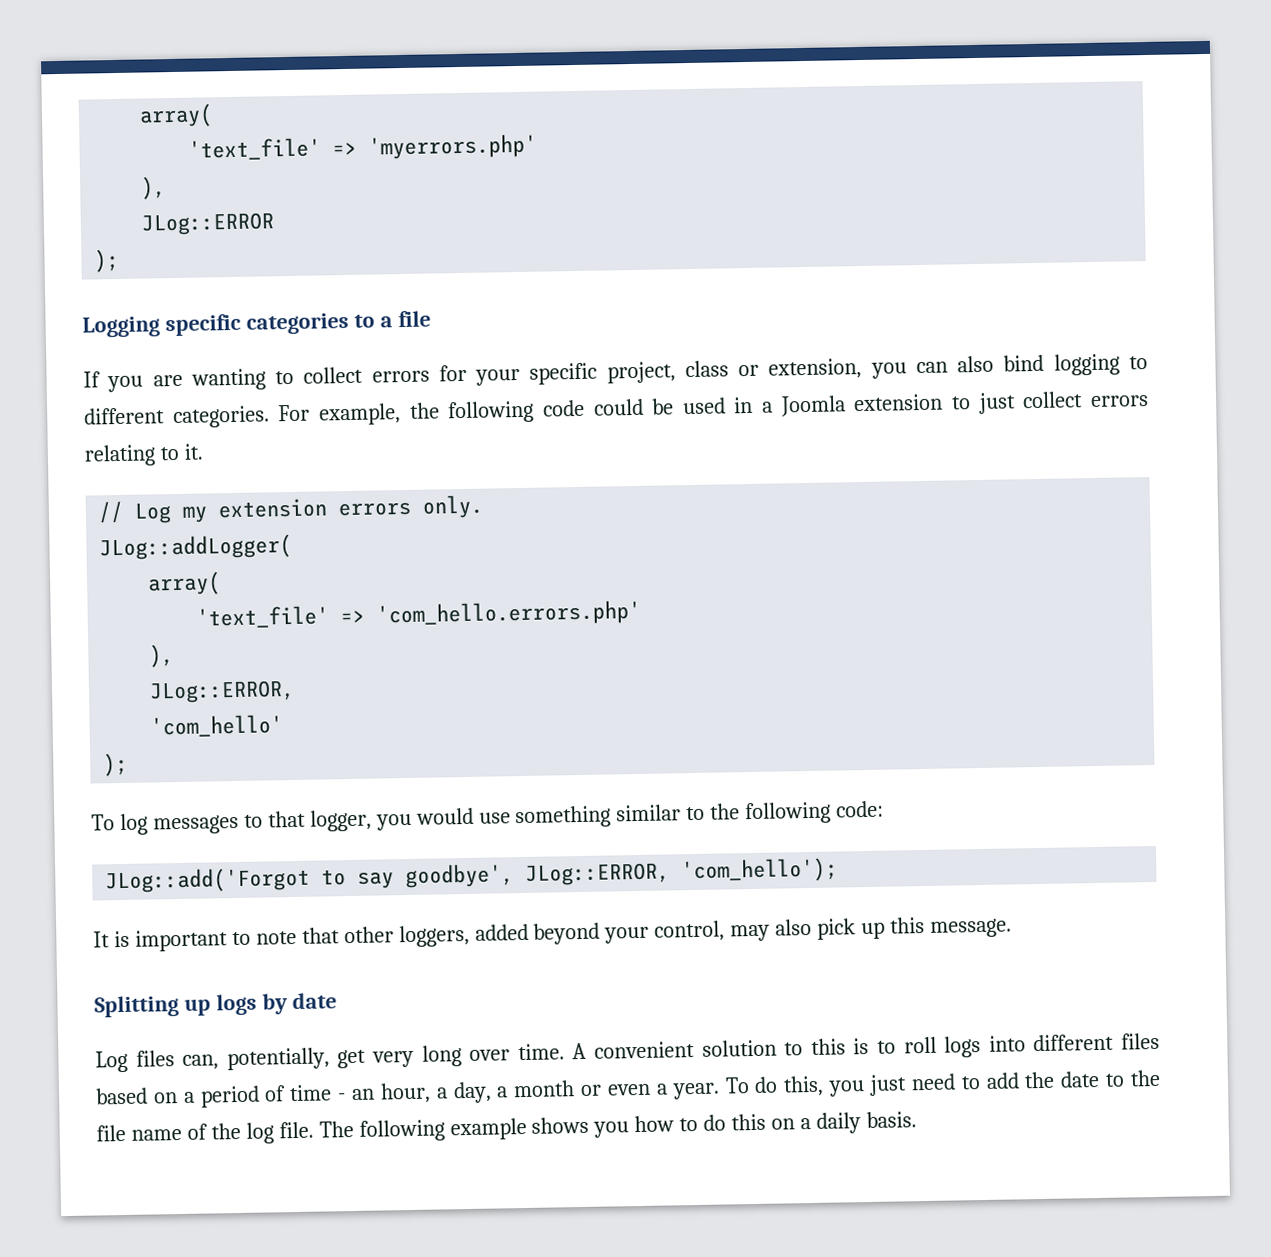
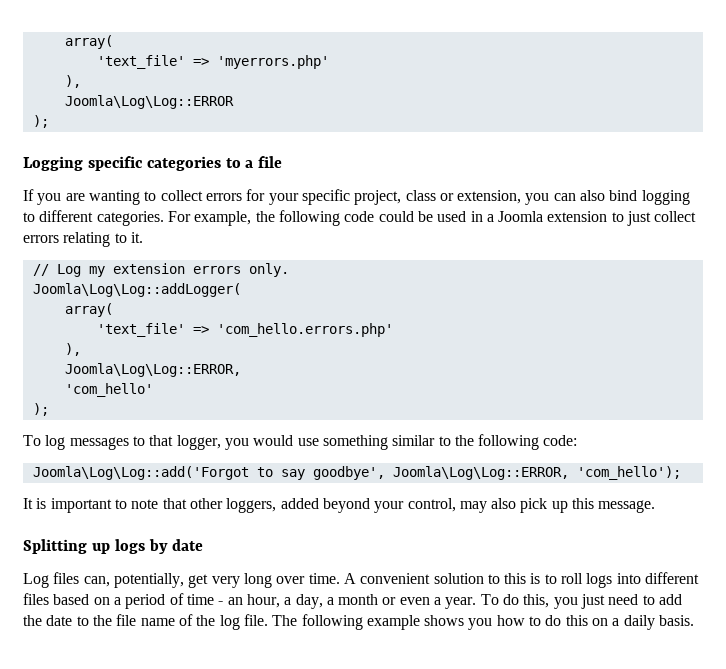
[141,212,276,236] JLog::ERROR -> [64,95,234,109] Joomla\Log\Log::ERROR
[99,533,293,561] JLog::addLogger( -> [32,283,241,297] Joomla\Log\Log::addLogger(
[149,679,296,704] JLog::ERROR, -> [64,363,241,377] Joomla\Log\Log::ERROR,
[105,866,311,894] JLog::add('Forgot -> [32,466,249,480] Joomla\Log\Log::add('Forgot
[525,862,671,886] JLog::ERROR, -> [392,466,569,480] Joomla\Log\Log::ERROR,

